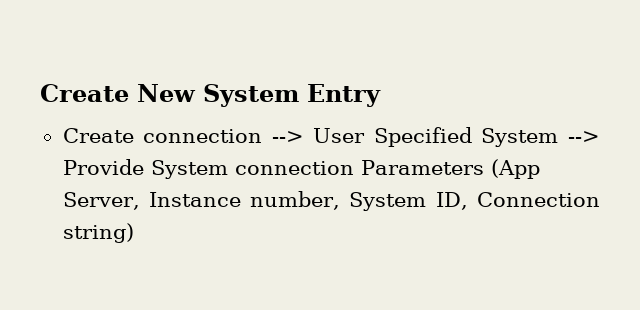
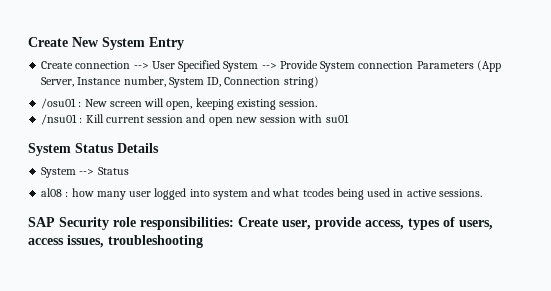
(134, 233) none -> [41,98,318,110] [41,114,349,126] [28,143,159,156] [41,167,129,178] [41,188,482,200] [28,217,493,230] [28,235,203,248] // /osu01 : New screen will open, keeping existing session. // /nsu01 : Kill current session and open new session with su01 // System Status Details // System --> Status // al08 : how many user logged into system and what tcodes being used in active sessions. // SAP Security role responsibilities: Create user, provide access, types of users, access issues, troubleshooting

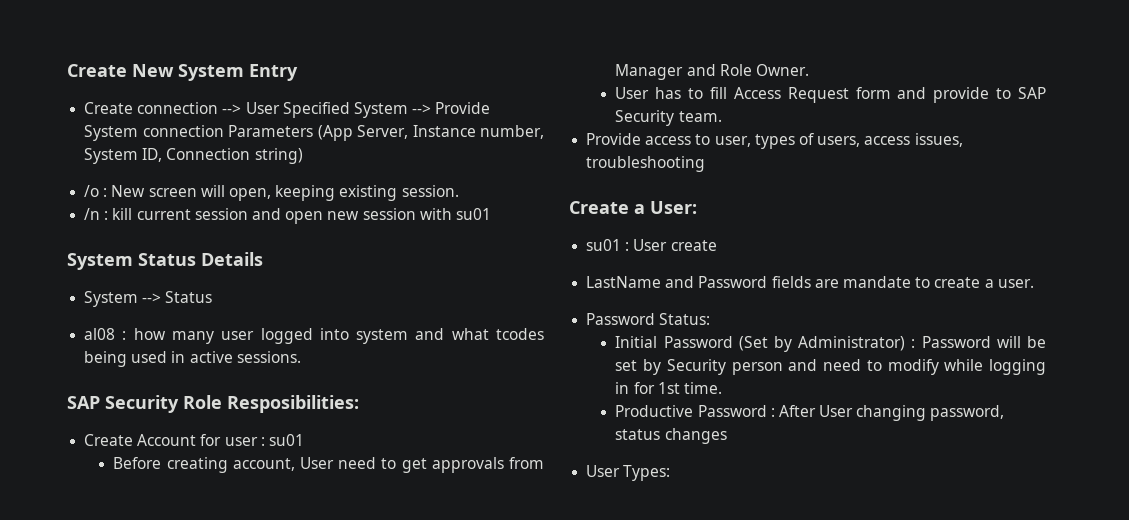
[41,98,77,109] /osu01 -> [84,185,100,197] /o
[41,114,104,125] /nsu01 : Kill -> [84,208,133,220] /n : kill
[113,217,404,230] role responsibilities: Create user, provide access, -> [183,395,359,413] [84,434,304,446] [113,457,544,473] [615,64,809,80] [615,87,1046,103] [615,110,722,126] [586,133,751,147] Role Resposibilities: // Create Account for user : su01 // Before creating account, User need to get approvals from Manager and Role Owner. // User has to fill Access Request form and provide to SAP Security team. // Provide access to user,
(203, 241) none -> [569,201,697,214] [586,239,717,251] [586,276,1034,288] [586,313,711,325] [615,336,1046,352] [615,359,1046,375] [615,382,722,394] [615,405,1005,421] [615,428,727,444] [586,465,671,481] // Create a User: // su01 : User create // LastName and Password fields are mandate to create a user. // Password Status: // Initial Password (Set by Administrator) : Password will be set by Security person and need to modify while logging in for 1st time. // Productive Password : After User changing password, status changes // User Types:

